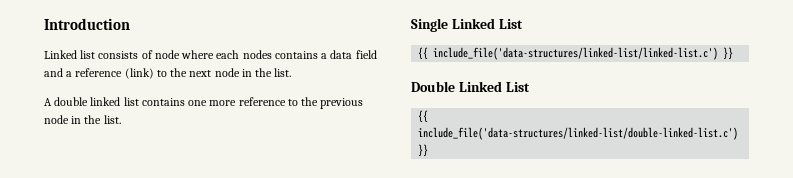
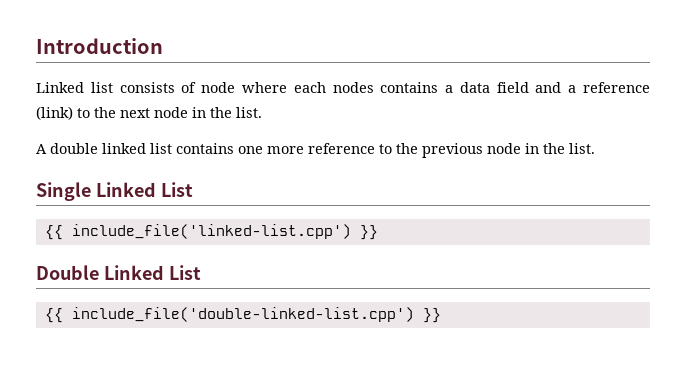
[433,47,719,60] include_file('data-structures/linked-list/linked-list.c') -> [71,224,351,239] include_file('linked-list.cpp')
[418,127,739,140] include_file('data-structures/linked-list/double-linked-list.c') -> [71,307,414,322] include_file('double-linked-list.cpp')

